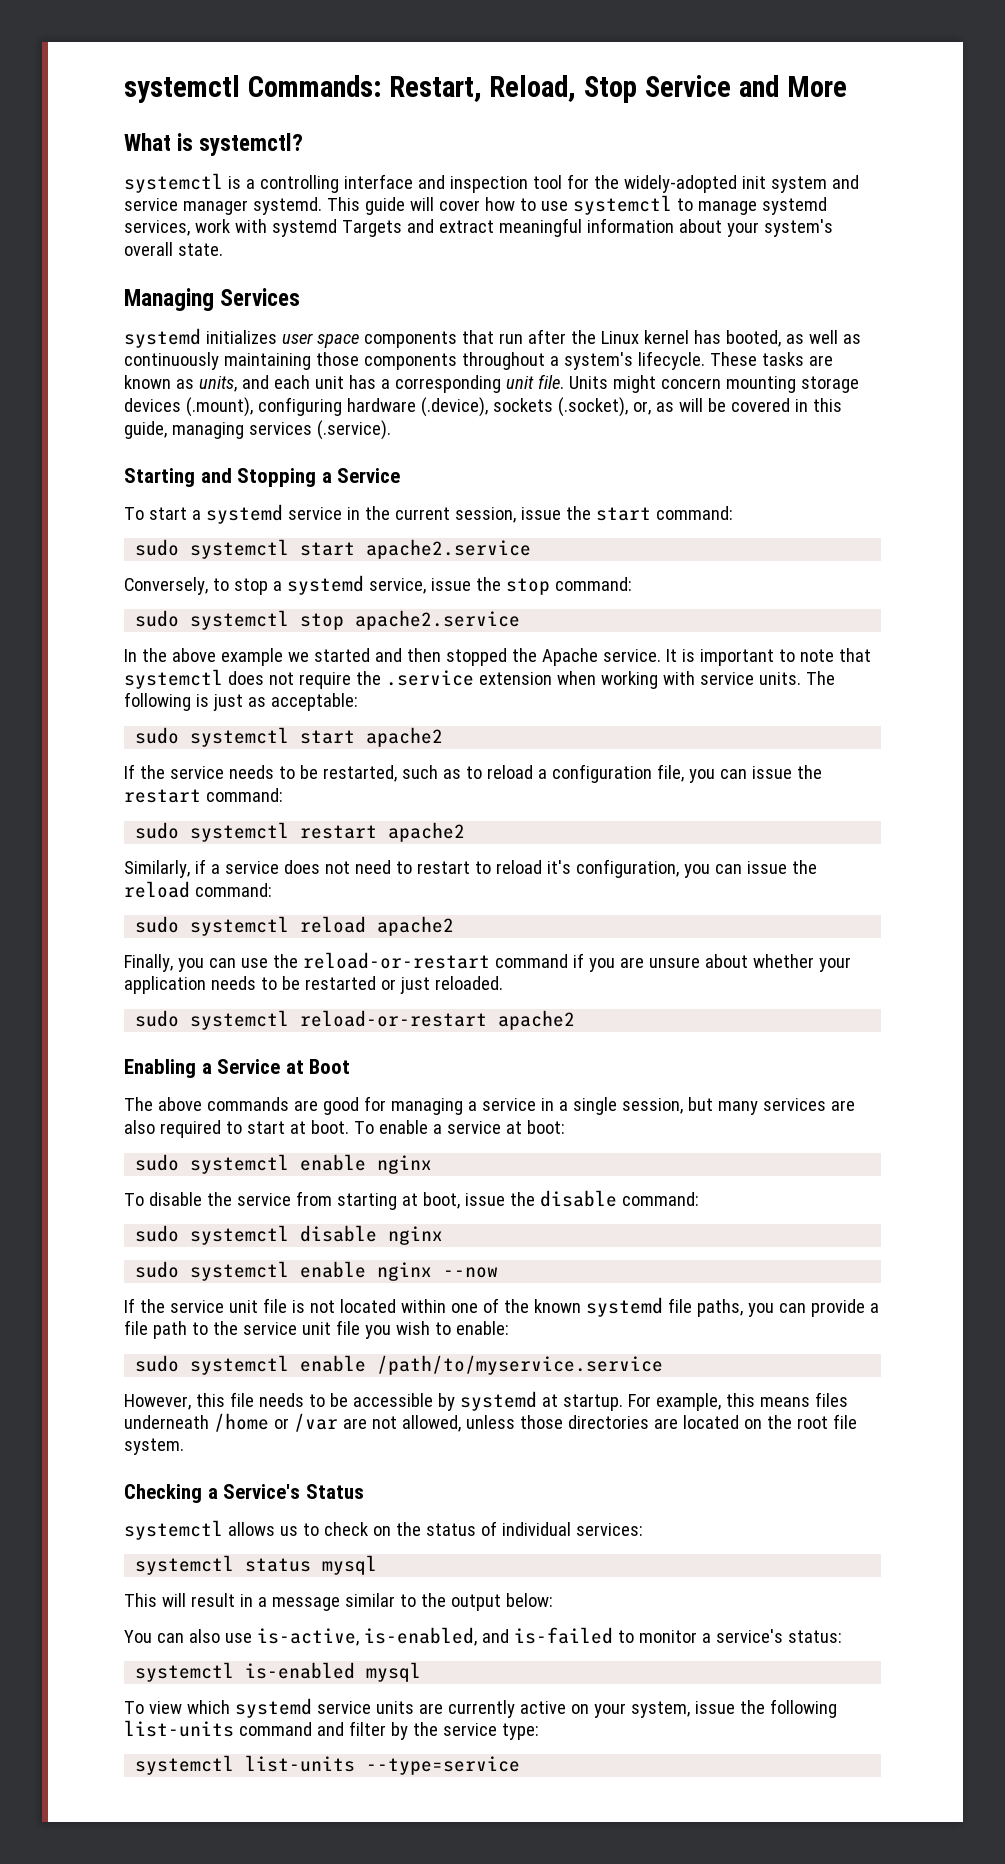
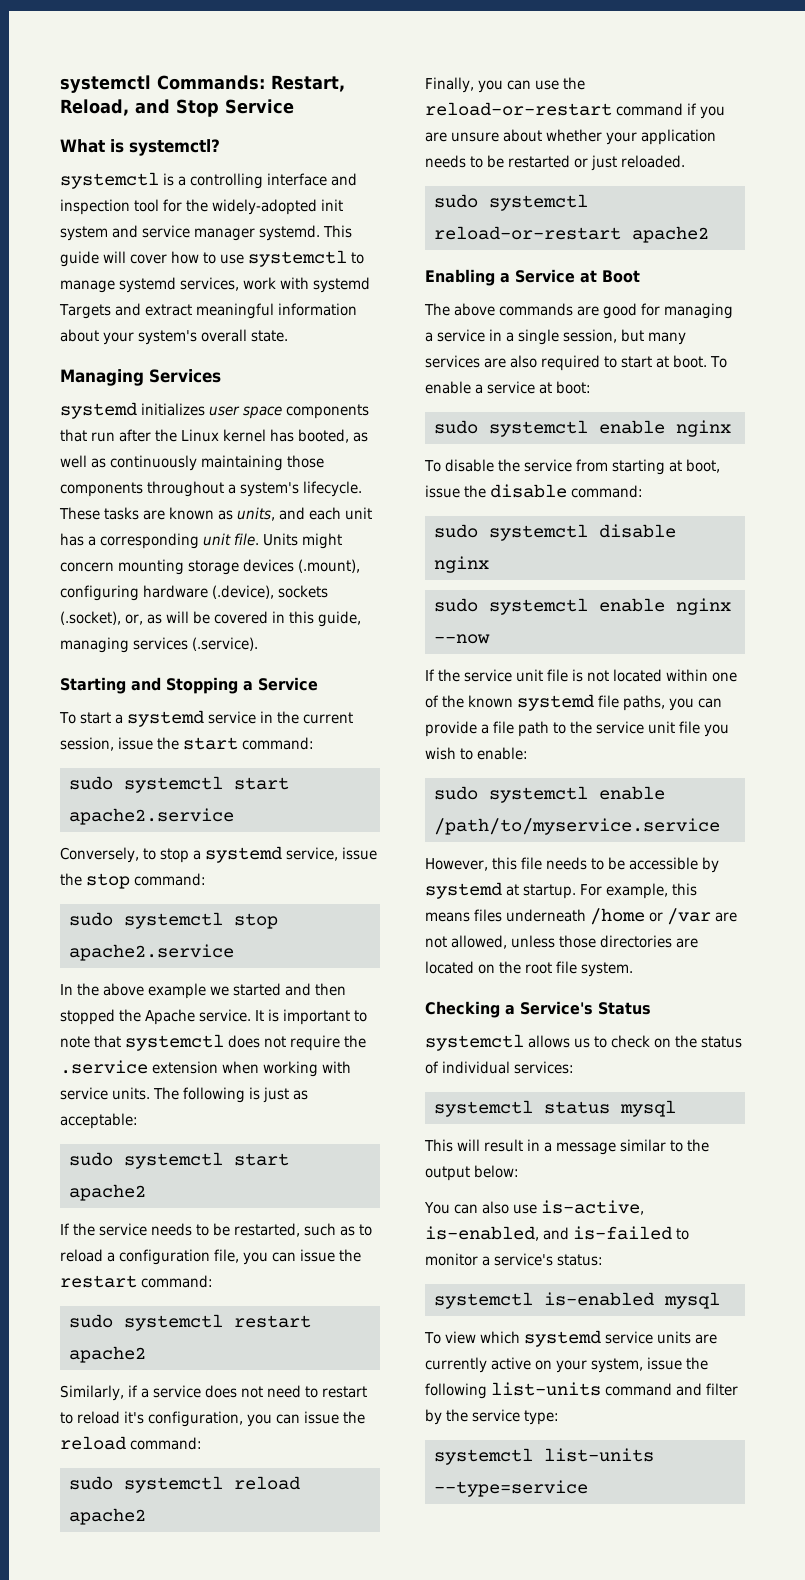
(577, 88) none -> [135,99,170,114] and
[738,75,847,97] and More -> (294, 106) none

